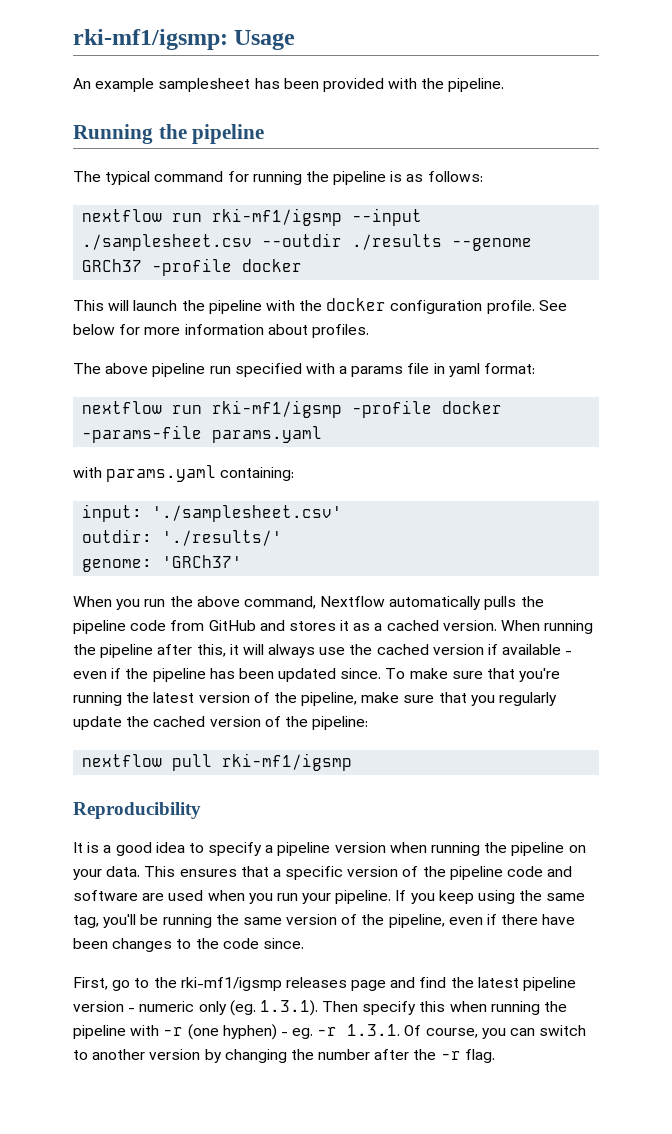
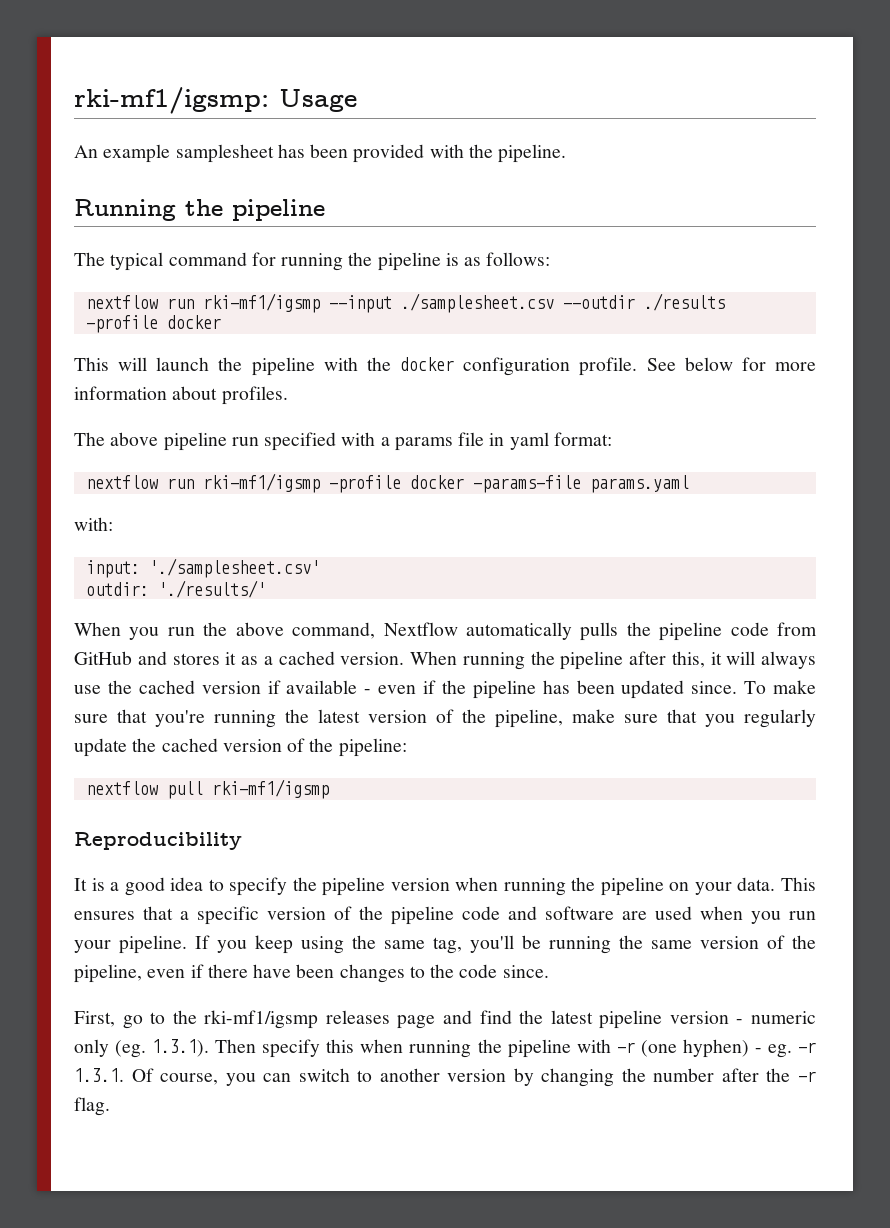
[452,238,533,251] [82,259,143,272] --genome GRCh37 -> (725, 302) none
[73,465,295,482] with params.yaml containing: -> [74,517,113,531] with:
[82,555,243,572] // genome: 'GRCh37' -> (266, 589) none
[265,845,274,853] a -> [292,877,317,891] the

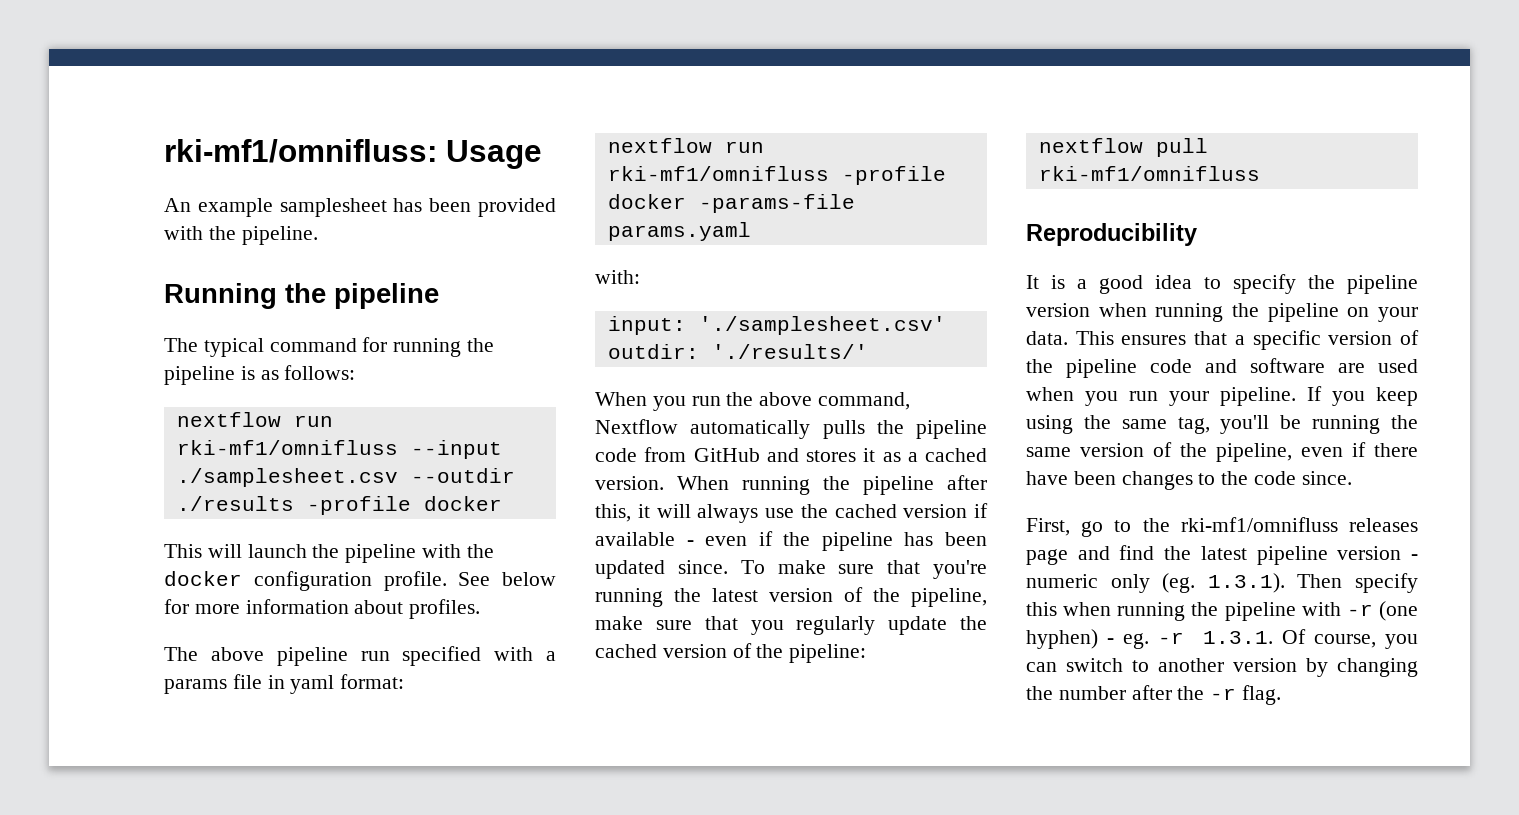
[74,87,269,114] rki-mf1/igsmp: -> [164,139,437,163] rki-mf1/omnifluss:
[202,293,320,313] rki-mf1/igsmp -> [176,440,398,455] rki-mf1/omnifluss
[202,473,320,493] rki-mf1/igsmp -> [607,166,829,181] rki-mf1/omnifluss
[211,779,329,799] rki-mf1/igsmp -> [1038,166,1260,181] rki-mf1/omnifluss
[204,1010,319,1029] rki-mf1/igsmp -> [1180,517,1338,532] rki-mf1/omnifluss

